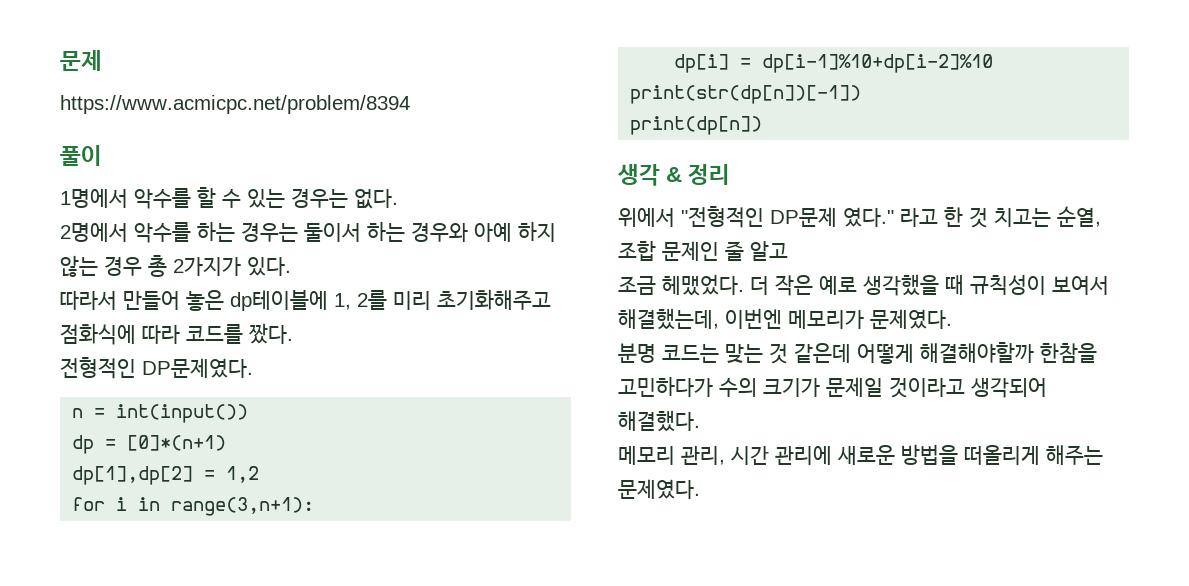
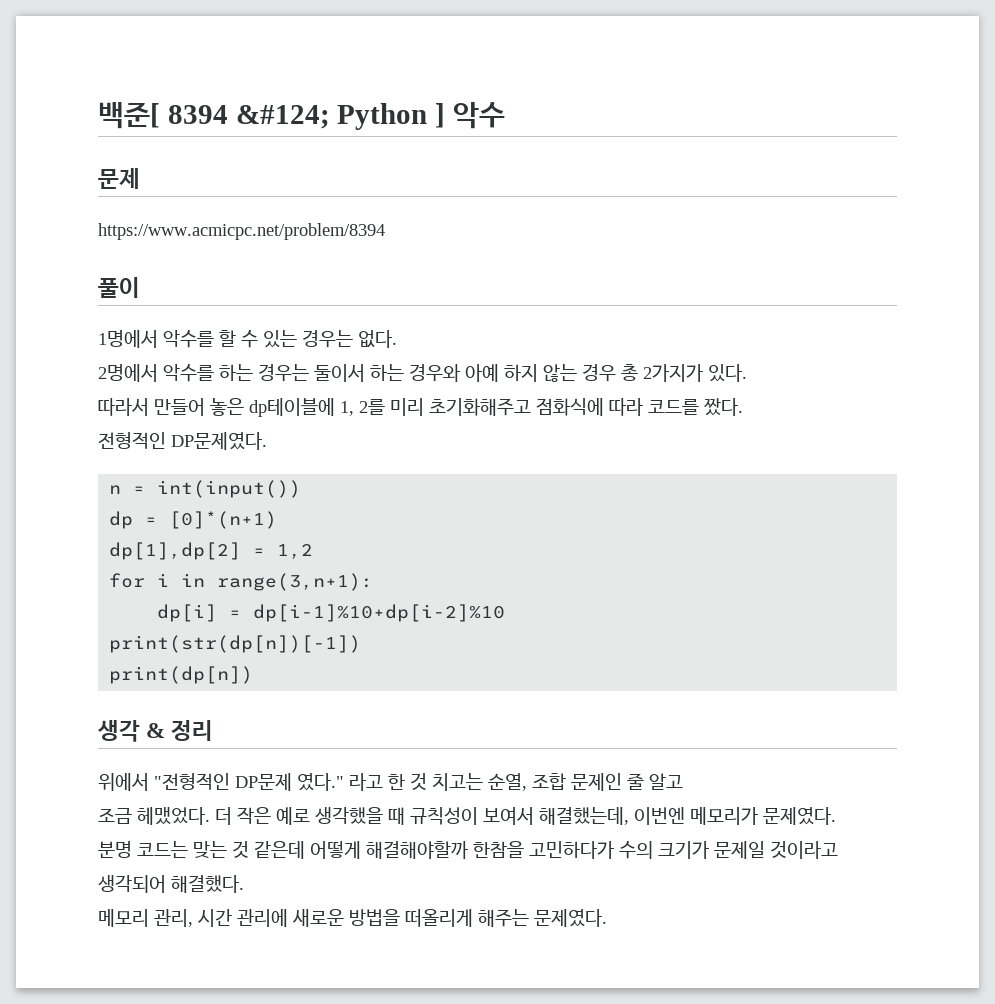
(60, 60) none -> [98,102,506,130] 백준[ 8394 &#124; Python ] 악수 //

